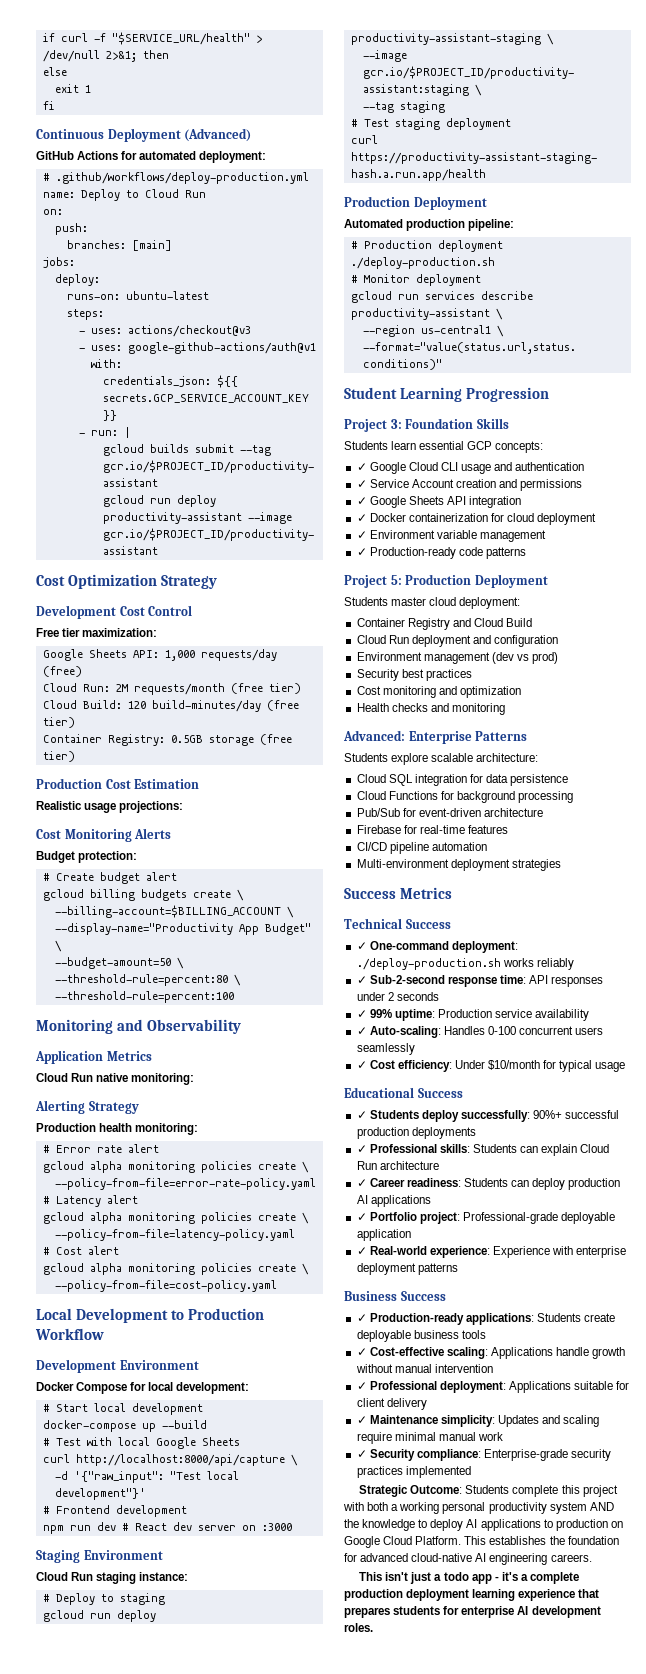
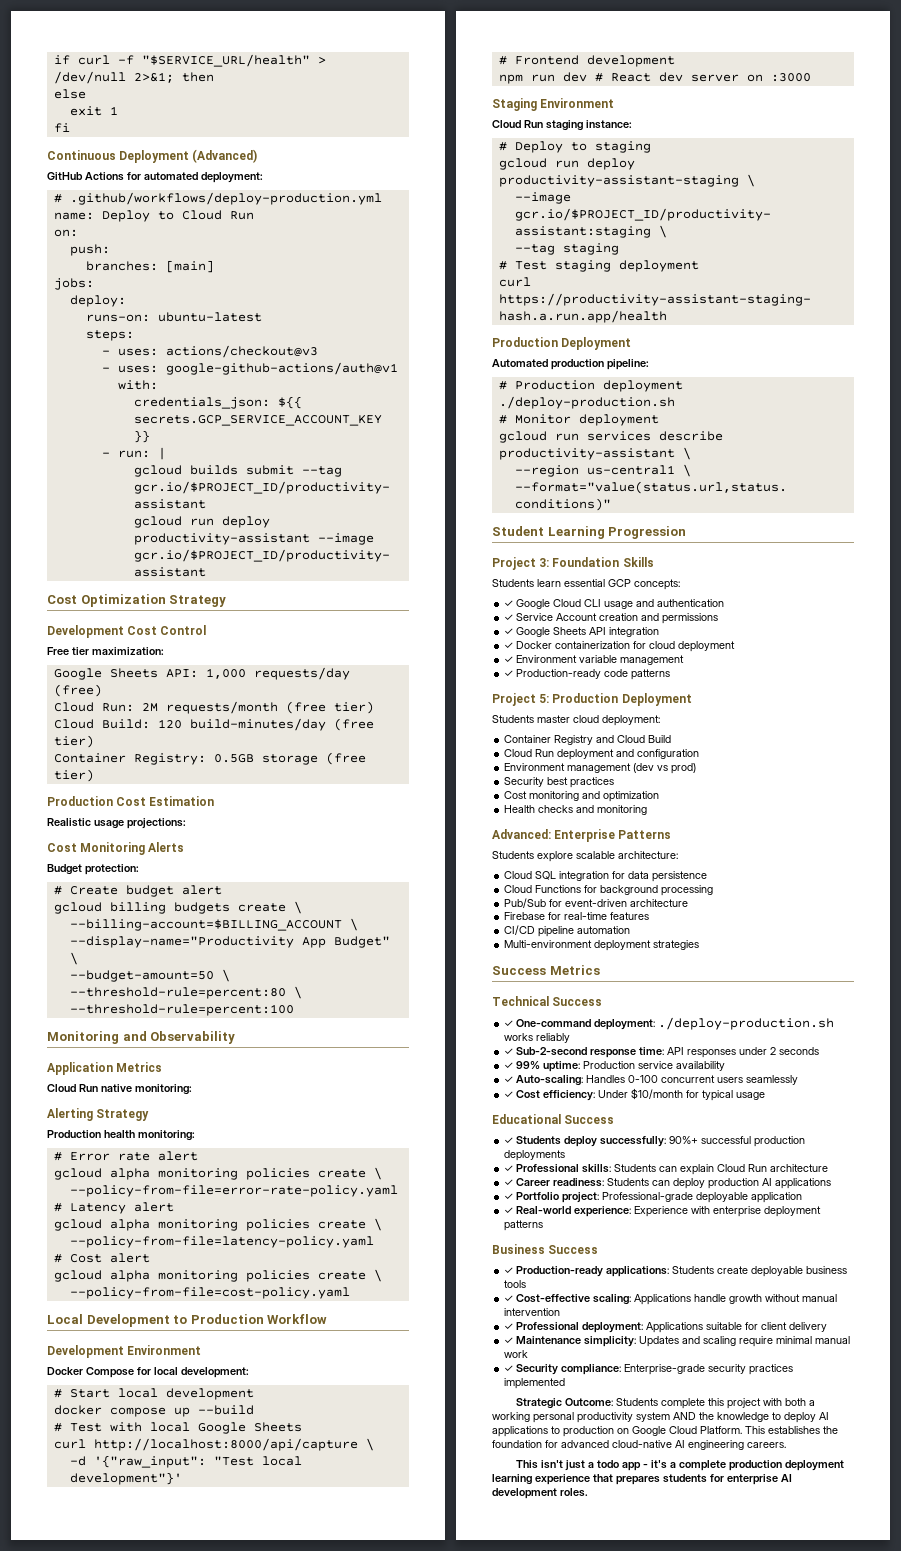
[42,1420,136,1432] docker-compose -> [53,1405,166,1417] docker compose

